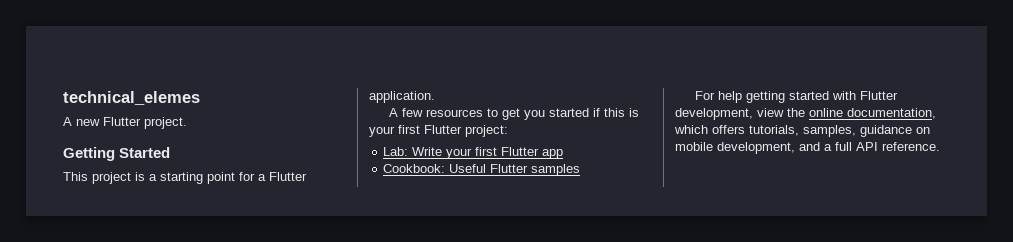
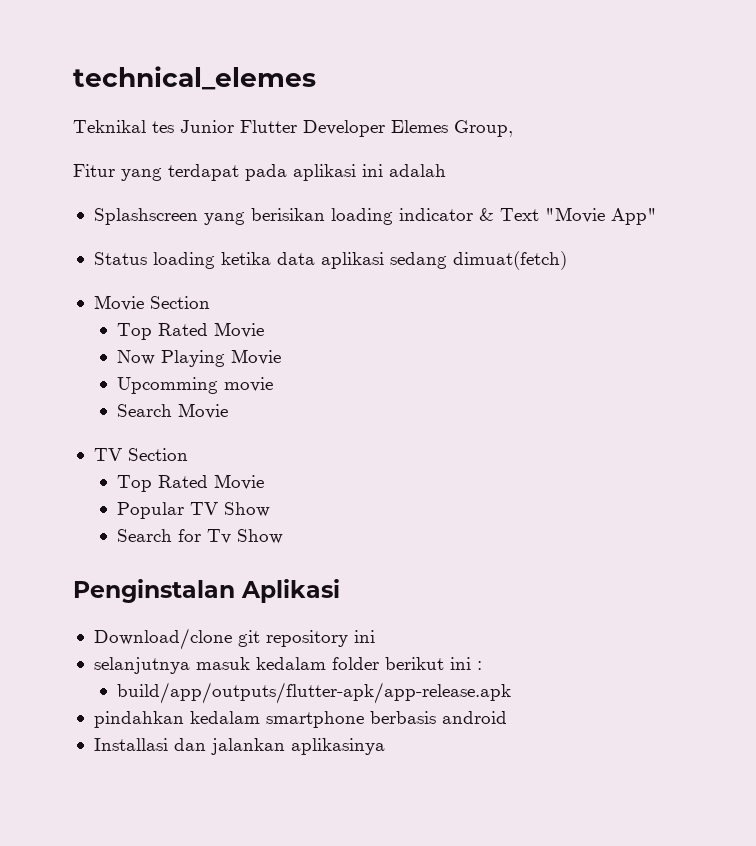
[63,117,187,129] [63,147,171,161] [63,172,307,184] [369,91,435,103] [388,108,639,120] [369,125,508,137] [383,147,564,159] [383,164,581,176] [694,91,898,103] [675,108,936,120] [674,125,930,137] [675,142,940,154] A new Flutter project. // Getting Started // This project is a starting point for a Flutter application. // A few resources to get you started if this is your first Flutter project: // Lab: Write your first Flutter app // Cookbook: Useful Flutter samples // For help getting started with Flutter development, view the online documentation, which offers tutorials, samples, guidance on mobile development, and a full API reference. -> [73,120,513,137] [73,164,446,181] [93,207,657,225] [93,251,567,270] [93,295,210,311] [116,322,264,340] [116,349,281,367] [116,377,273,394] [116,403,228,419] [93,448,188,461] [116,474,264,492] [116,502,270,519] [116,529,283,544] [73,579,340,603] [93,628,375,650] [93,657,482,674] [116,682,511,704] [93,711,507,728] [93,738,385,755] Teknikal tes Junior Flutter Developer Elemes Group, // Fitur yang terdapat pada aplikasi ini adalah // Splashscreen yang berisikan loading indicator & Text "Movie App" // Status loading ketika data aplikasi sedang dimuat(fetch) // Movie Section // Top Rated Movie // Now Playing Movie // Upcomming movie // Search Movie // TV Section // Top Rated Movie // Popular TV Show // Search for Tv Show // Penginstalan Aplikasi // Download/clone git repository ini // selanjutnya masuk kedalam folder berikut ini : // build/app/outputs/flutter-apk/app-release.apk // pindahkan kedalam smartphone berbasis android // Installasi dan jalankan aplikasinya

